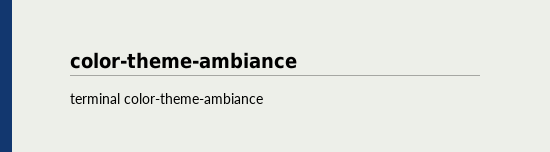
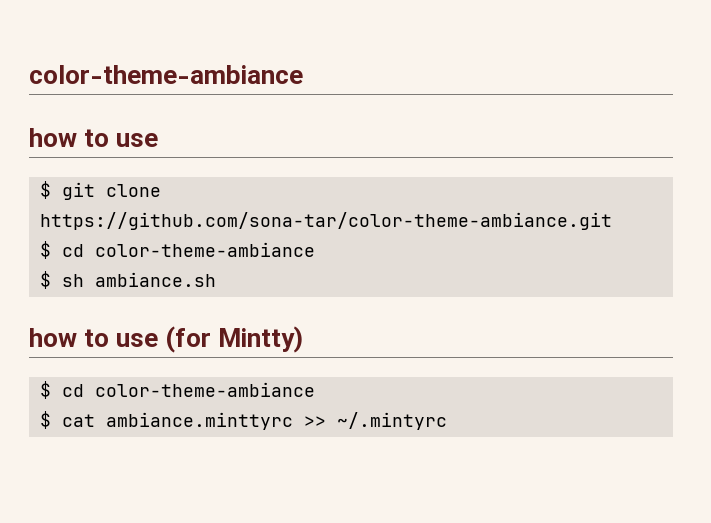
[70,52,297,69] [70,93,263,104] color-theme-ambiance // terminal color-theme-ambiance -> [29,65,303,84] [29,128,159,147] [40,181,162,200] [40,212,613,230] [40,241,316,259] [40,271,217,289] [29,326,304,353] [40,381,316,399] [40,411,448,430] color-theme-ambiance // how to use // $ git clone https://github.com/sona-tar/color-theme-ambiance.git // $ cd color-theme-ambiance // $ sh ambiance.sh // how to use (for Mintty) // $ cd color-theme-ambiance // $ cat ambiance.minttyrc >> ~/.mintyrc

